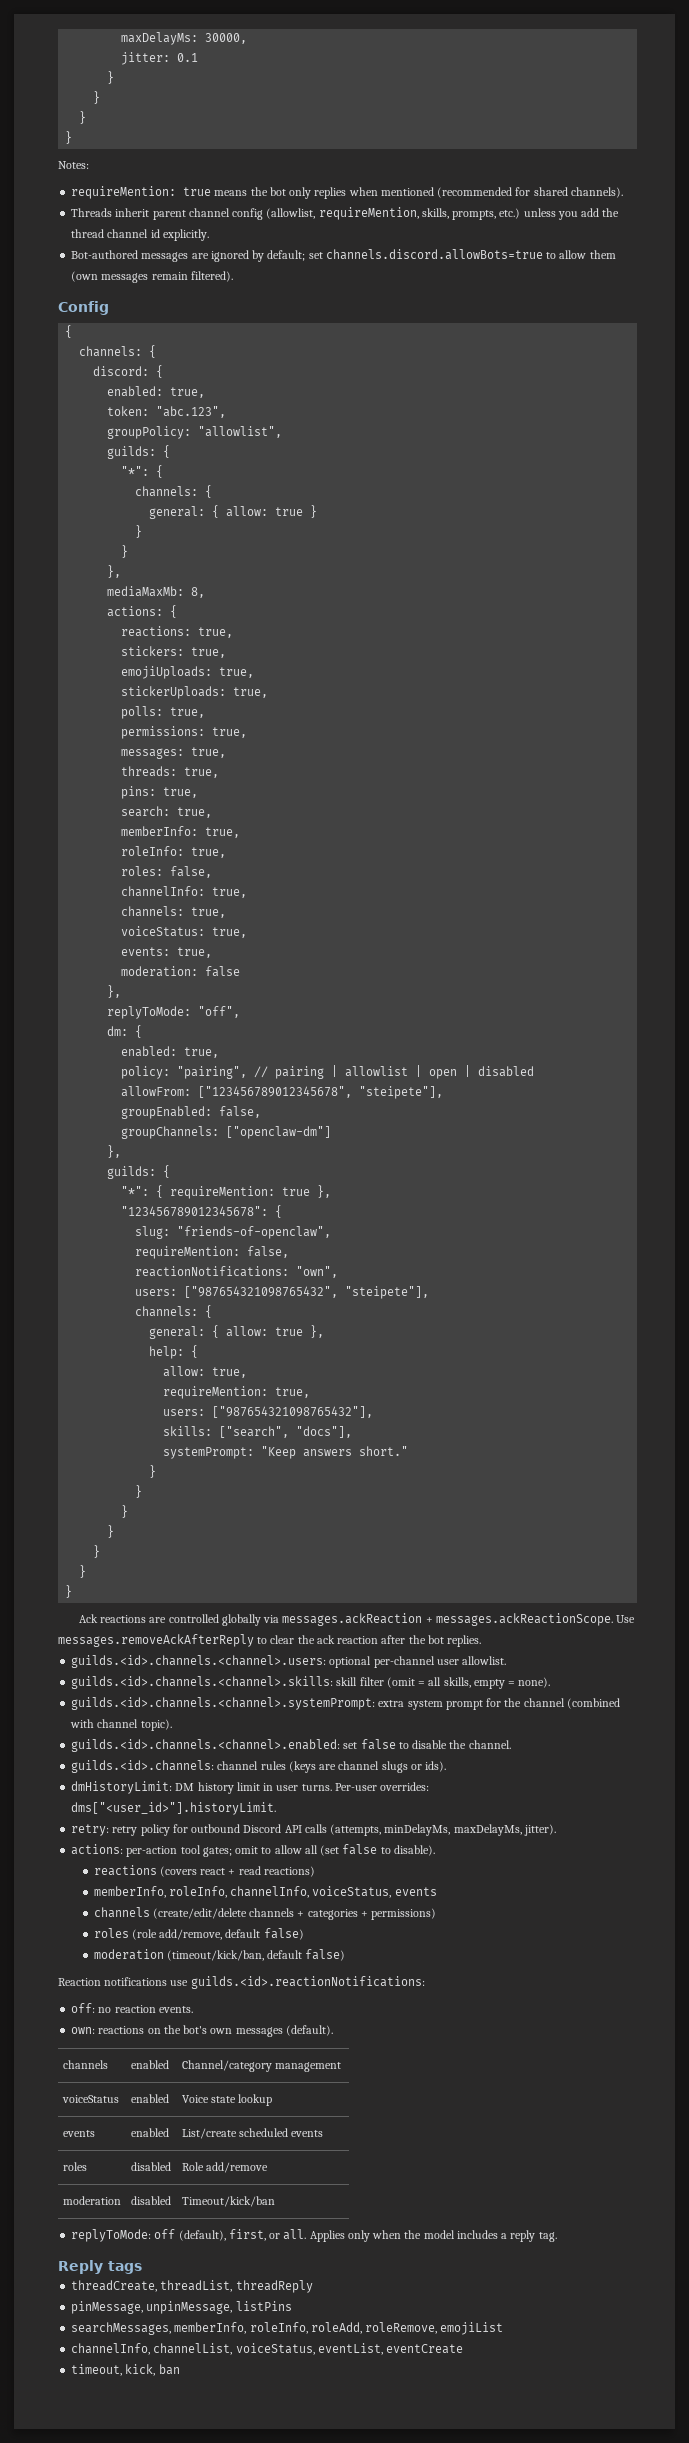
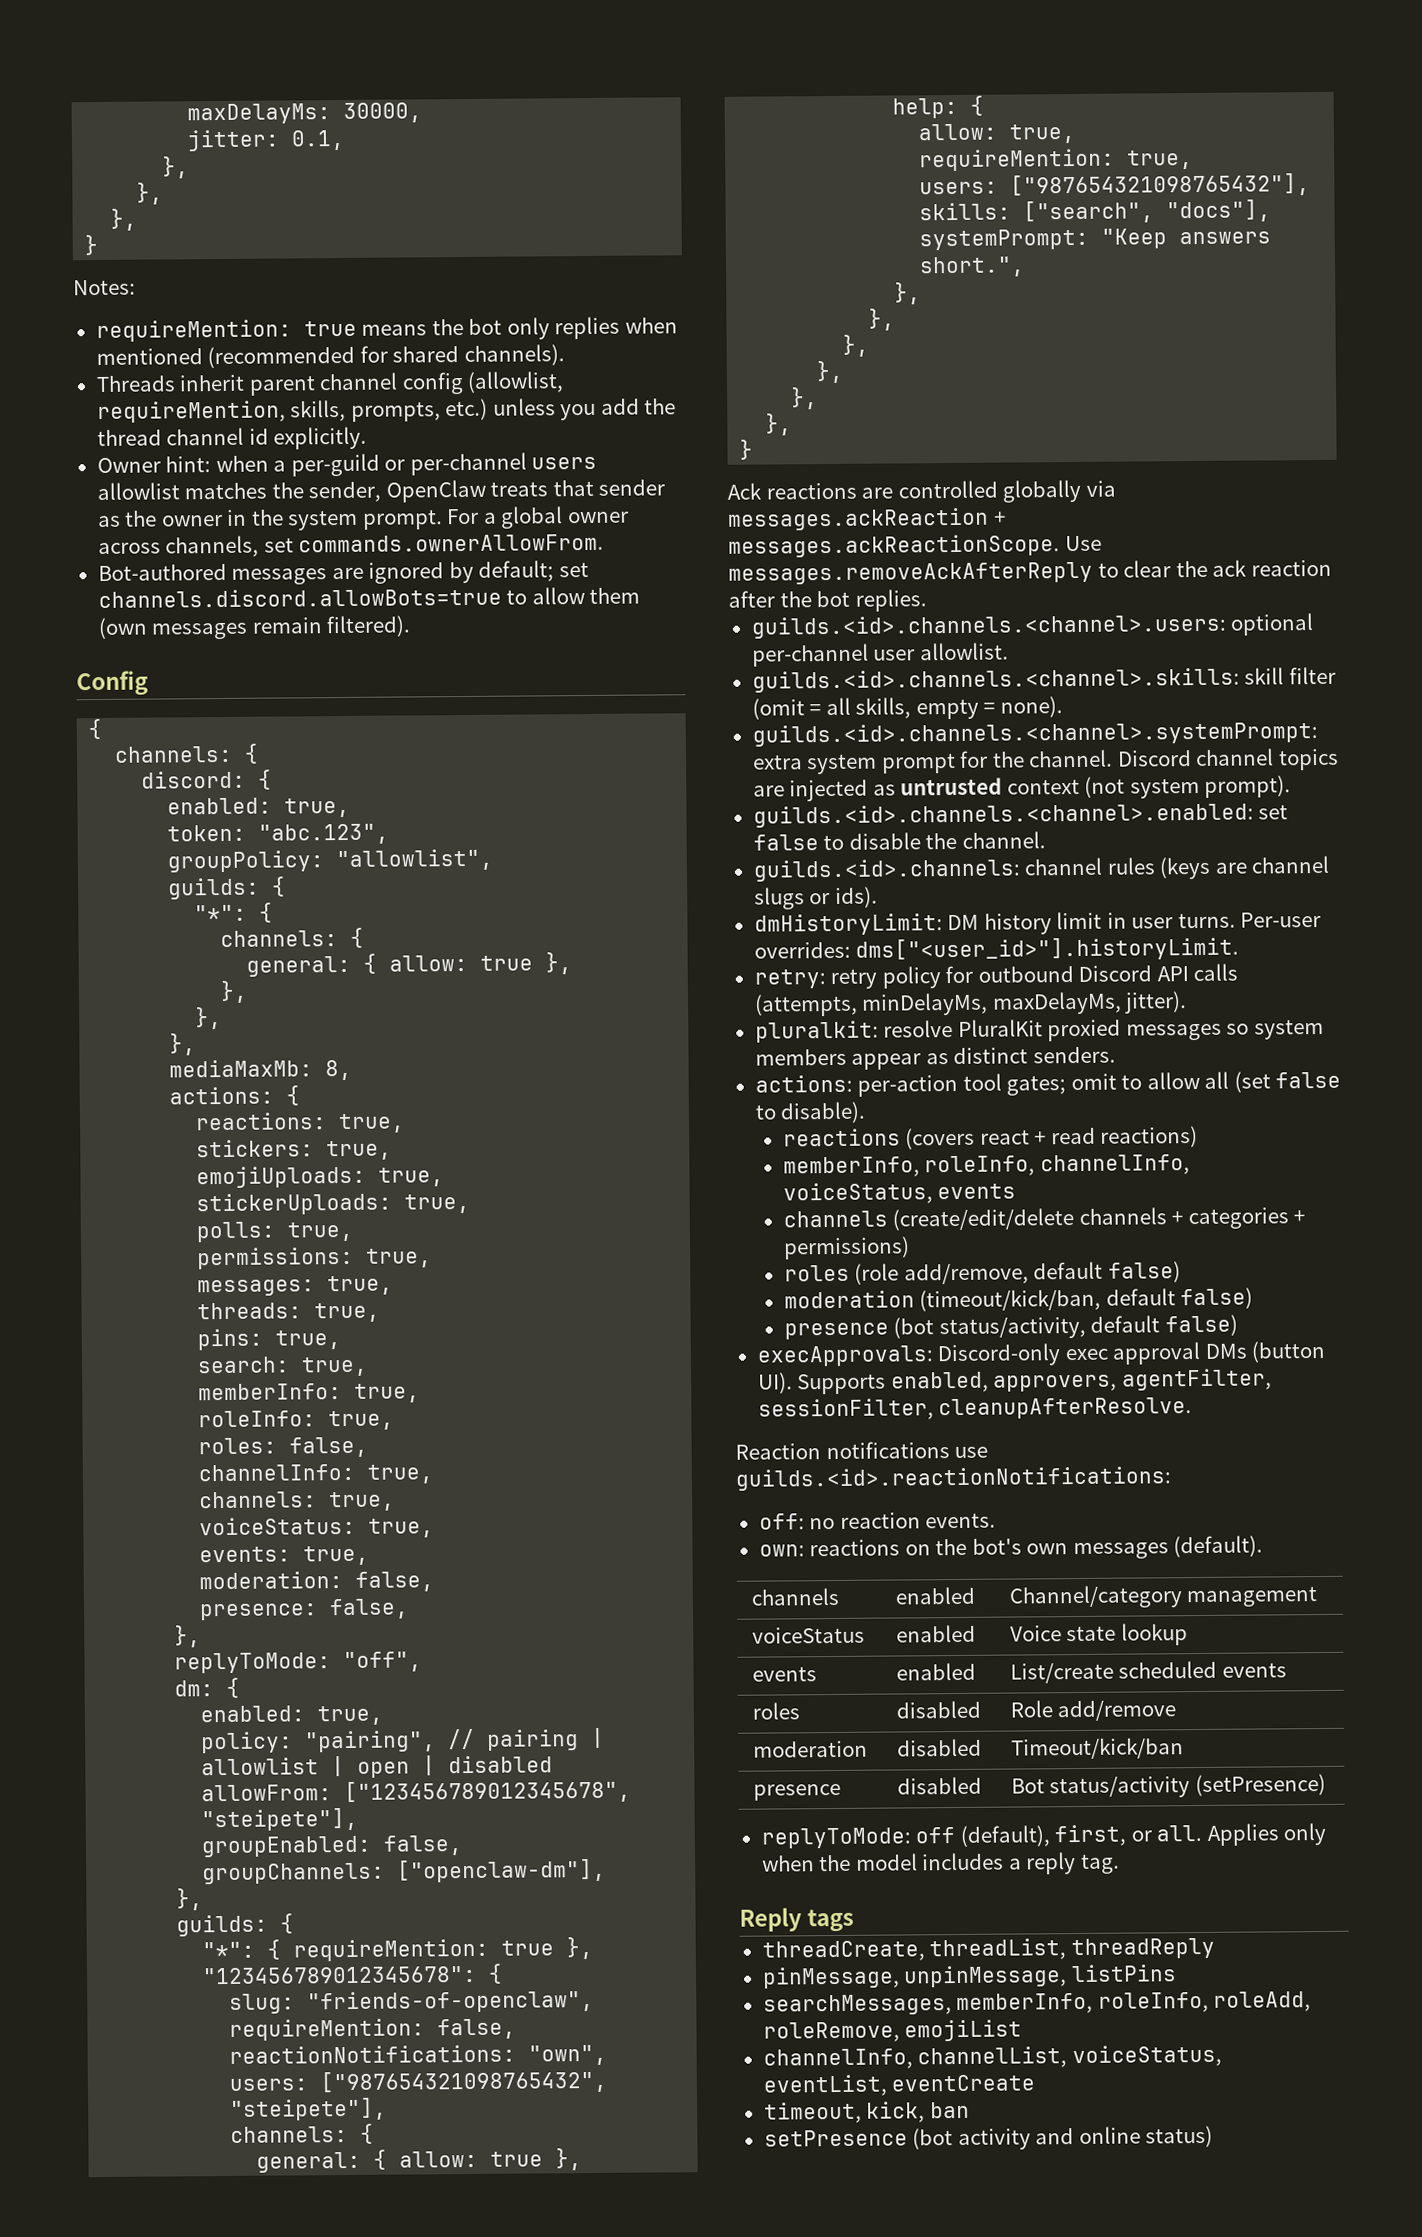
[177,53,199,62] [107,71,115,84] [93,91,101,104] [79,111,87,124] 0.1 // } // } // } -> [291,129,346,151] [162,156,190,179] [136,182,164,205] [110,208,138,231] 0.1, // }, // }, // },
(209, 235) none -> [96,452,598,477] [96,479,666,503] [97,506,629,531] [97,533,605,558] // Owner hint: when a per-guild or per-channel users allowlist matches the sender, OpenClaw treats that sender as the owner in the system prompt. For a global owner across channels, set commands.ownerAllowFrom.
[310,505,318,518] [135,525,143,538] [121,545,129,558] } // } // } -> [545,952,573,975] [220,980,249,1004] [195,1007,223,1030] }, // }, // },
[205,966,241,977] false -> [355,1571,435,1592] [199,1598,410,1621] false, // presence: false,
[226,1126,332,1139] ["openclaw-dm"] -> [397,1858,607,1883] ["openclaw-dm"],
[359,1446,409,1456] [149,1465,157,1478] [135,1485,143,1498] [121,1505,129,1518] [107,1525,115,1538] [93,1545,101,1558] [79,1565,87,1578] short." // } // } // } // } // } // } -> [919,256,1026,278] [894,282,922,305] [868,308,896,331] [842,334,870,357] [816,360,844,384] [791,387,819,410] [765,413,793,436] short.", // }, // }, // }, // }, // }, // },
[523,1698,620,1709] [70,1719,172,1731] channel (combined with channel topic). -> [1028,748,1339,771] [752,775,1292,802] channel. Discord channel topics are injected as untrusted context (not system prompt).
(556, 1830) none -> [754,1018,1324,1043] [754,1046,1116,1070] // pluralkit: resolve PluralKit proxied messages so system members appear as distinct senders.
(346, 1955) none -> [783,1314,1238,1340] [756,1340,1327,1367] [757,1368,1272,1395] [757,1397,1193,1421] // presence (bot status/activity, default false) // execApprovals: Discord-only exec approval DMs (button UI). Supports enabled, approvers, agentFilter, sessionFilter, cleanupAfterResolve.
(275, 2201) none -> [752,1783,841,1801] [896,1776,982,1795] [1010,1773,1326,1799] // presence | disabled | Bot status/activity (setPresence)
(180, 2369) none -> [763,2125,1214,2151] // setPresence (bot activity and online status)

